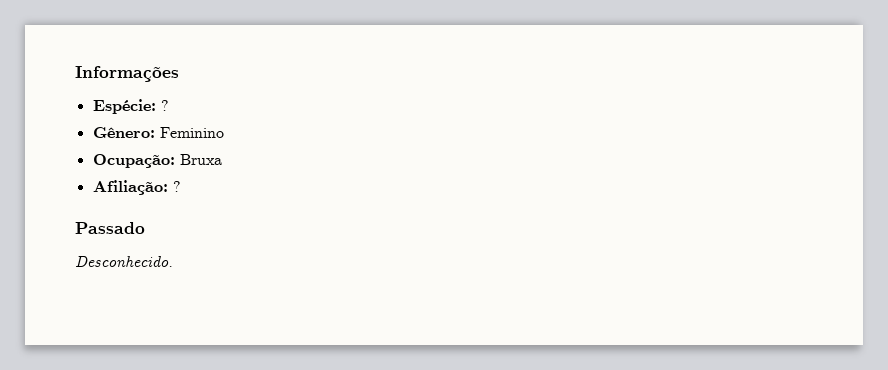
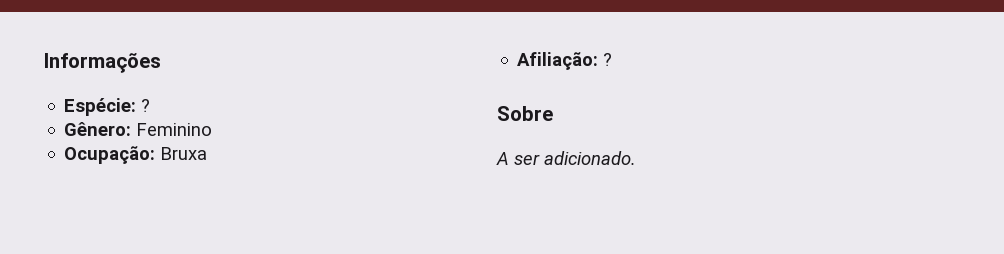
[75,222,145,234] [75,256,173,267] Passado // Desconhecido. -> [497,106,553,121] [496,151,636,165] Sobre // A ser adicionado.

